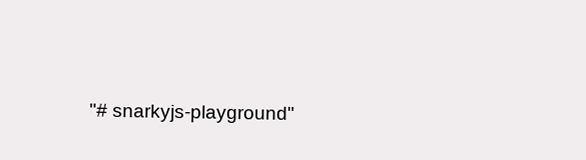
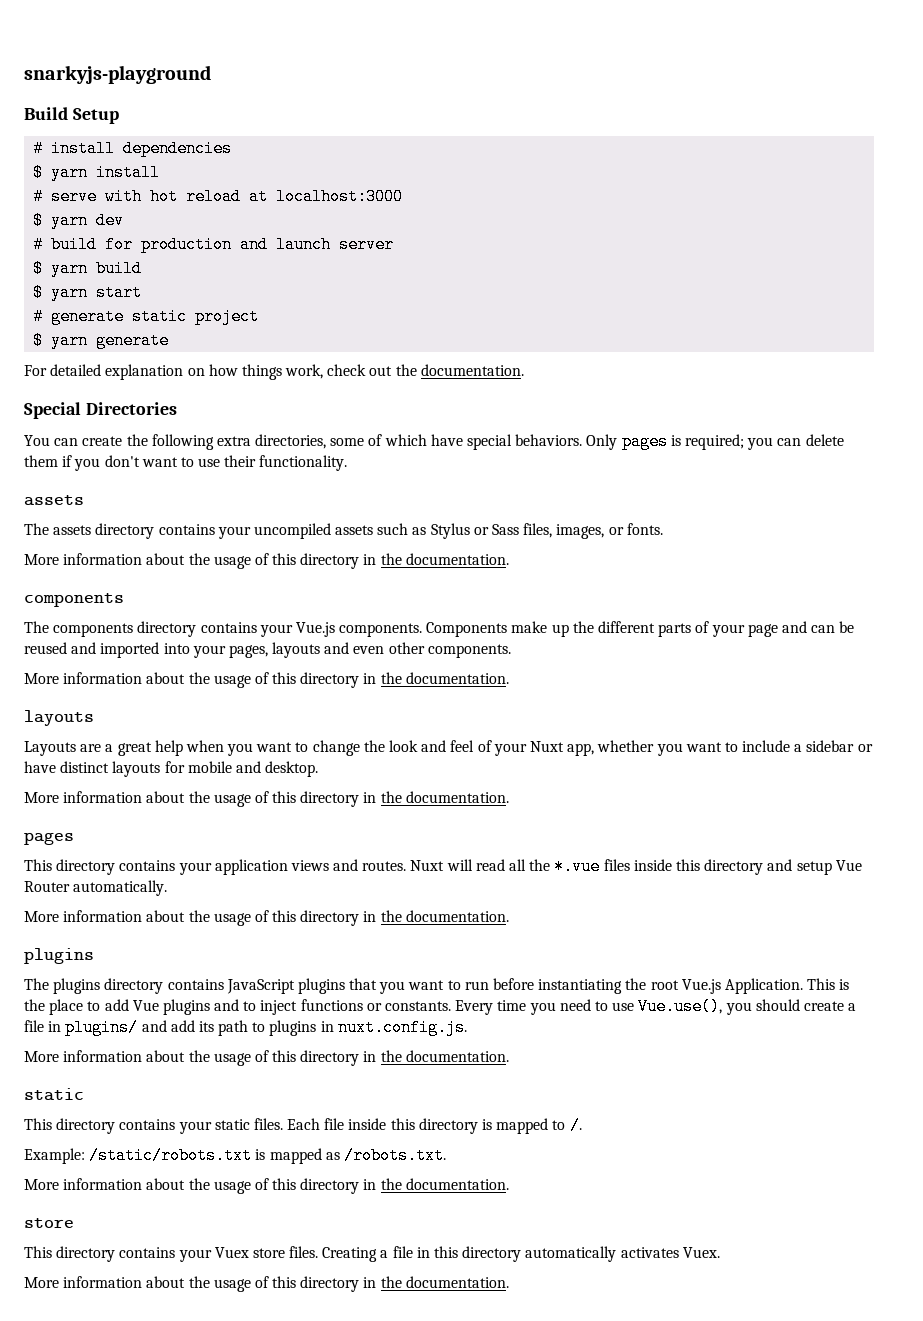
[89,103,296,125] "# snarkyjs-playground" -> [24,65,211,84] [24,107,119,124] [33,140,233,157] [33,164,161,181] [33,188,404,205] [33,212,125,229] [33,236,395,253] [33,260,143,277] [33,284,143,301] [33,308,260,325] [33,332,170,349] [24,364,524,380] [24,402,177,419] [24,433,844,450] [24,455,348,471] [24,495,84,506] [24,523,663,539] [24,553,509,569] [24,593,124,607] [24,621,855,637] [24,642,511,658] [24,672,509,688] [24,710,94,726] [24,740,873,756] [24,761,319,777] [24,791,509,807] [24,832,74,845] [24,858,862,875] [24,880,168,896] [24,910,509,926] [24,948,94,964] [24,978,850,994] [24,998,857,1015] [24,1019,467,1036] [24,1050,509,1066] [24,1088,84,1101] [24,1117,582,1134] [24,1147,446,1164] [24,1178,509,1194] [24,1218,74,1228] [24,1246,720,1262] [24,1276,509,1292] snarkyjs-playground // Build Setup // # install dependencies // $ yarn install // # serve with hot reload at localhost:3000 // $ yarn dev // # build for production and launch server // $ yarn build // $ yarn start // # generate static project // $ yarn generate // For detailed explanation on how things work, check out the documentation. // Special Directories // You can create the following extra directories, some of which have special behaviors. Only pages is required; you can delete them if you don't want to use their functionality. // assets // The assets directory contains your uncompiled assets such as Stylus or Sass files, images, or fonts. // More information about the usage of this directory in the documentation. // components // The components directory contains your Vue.js components. Components make up the different parts of your page and can be reused and imported into your pages, layouts and even other components. // More information about the usage of this directory in the documentation. // layouts // Layouts are a great help when you want to change the look and feel of your Nuxt app, whether you want to include a sidebar or have distinct layouts for mobile and desktop. // More information about the usage of this directory in the documentation. // pages // This directory contains your application views and routes. Nuxt will read all the *.vue files inside this directory and setup Vue Router automatically. // More information about the usage of this directory in the documentation. // plugins // The plugins directory contains JavaScript plugins that you want to run before instantiating the root Vue.js Application. This is the place to add Vue plugins and to inject functions or constants. Every time you need to use Vue.use(), you should create a file in plugins/ and add its path to plugins in nuxt.config.js. // More information about the usage of this directory in the documentation. // static // This directory contains your static files. Each file inside this directory is mapped to /. // Example: /static/robots.txt is mapped as /robots.txt. // More information about the usage of this directory in the documentation. // store // This directory contains your Vuex store files. Creating a file in this directory automatically activates Vuex. // More information about the usage of this directory in the documentation.

